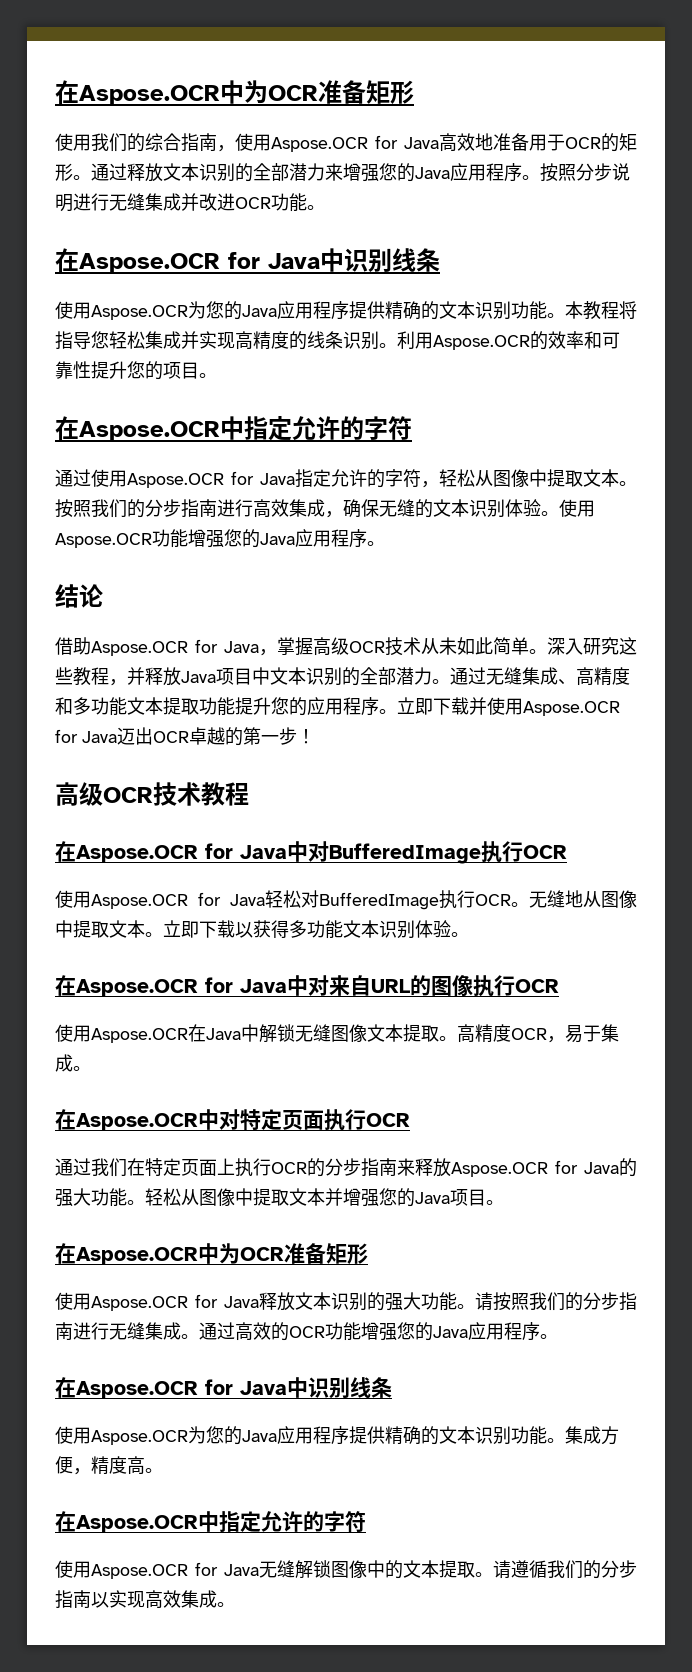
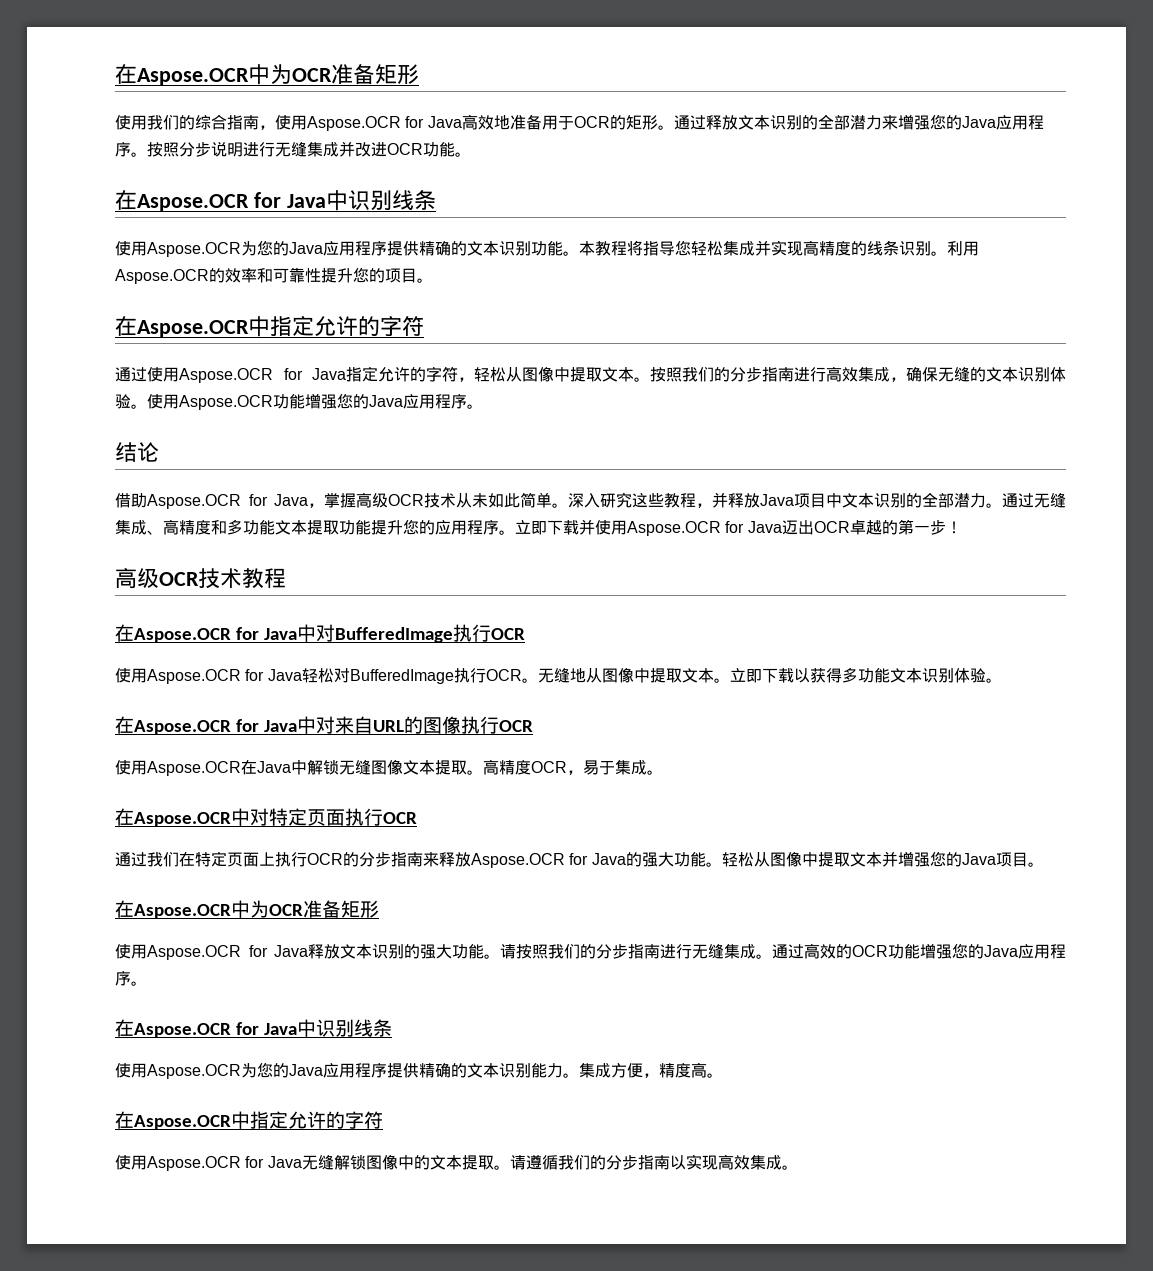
[511,1426,547,1445] 功能 -> [531,1063,563,1078] 能力

